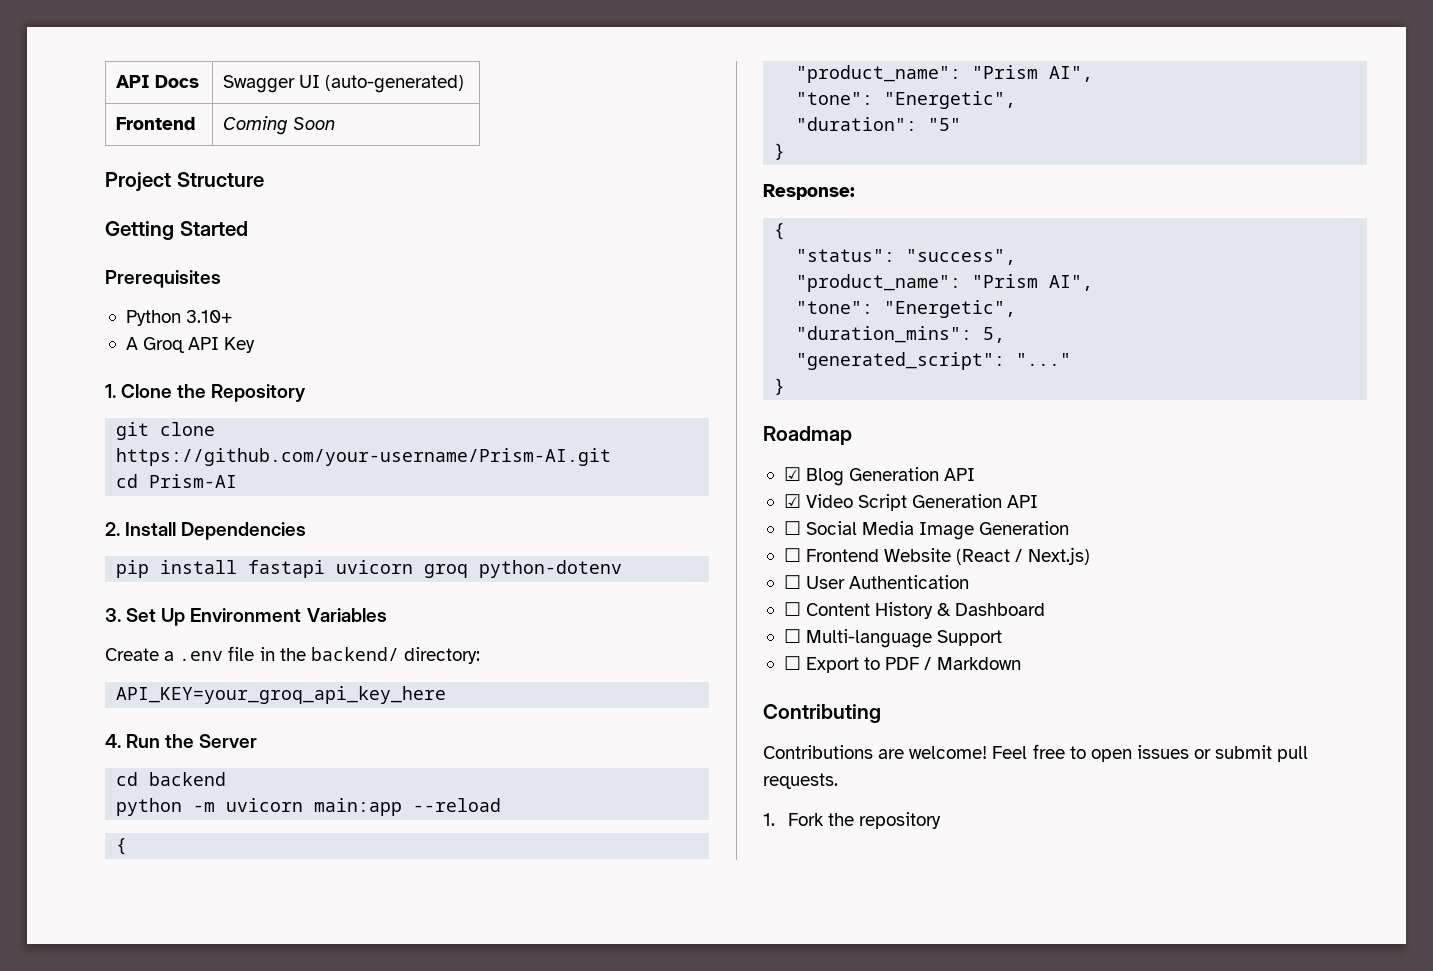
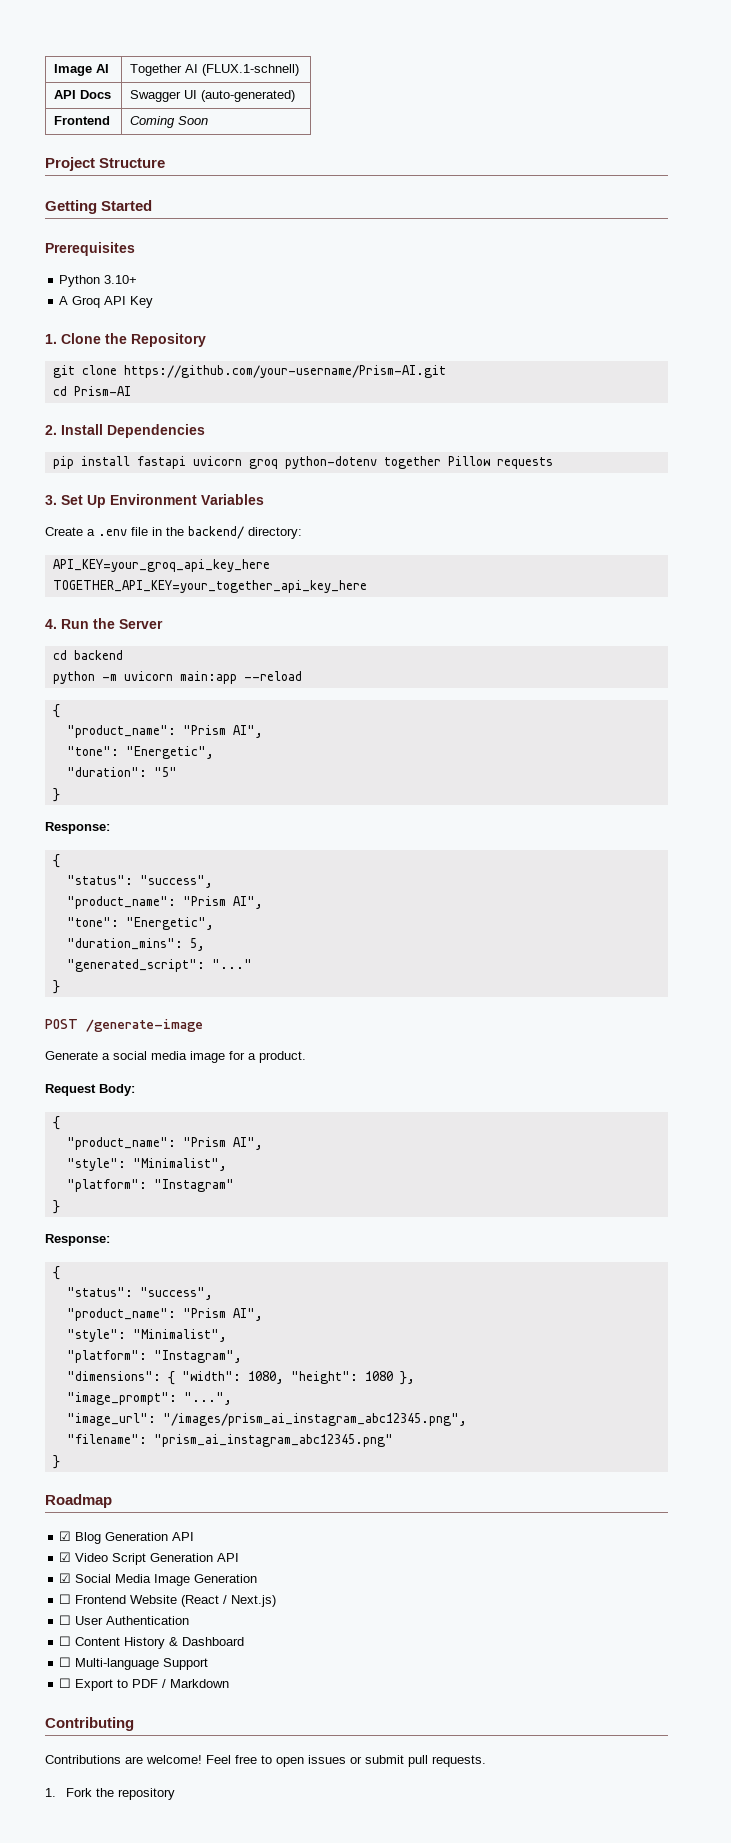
(115, 81) none -> [53,64,109,76] [129,64,299,76] Image AI | Together AI (FLUX.1-schnell) //
(623, 569) none -> [383,456,553,469] together Pillow requests
(447, 695) none -> [52,580,367,593] // TOGETHER_API_KEY=your_together_api_key_here
(786, 386) none -> [45,1019,203,1032] [45,1051,306,1063] [45,1084,135,1096] [52,1116,60,1130] [66,1137,263,1150] [66,1158,227,1171] [66,1179,234,1192] [52,1200,60,1214] [45,1234,110,1246] [52,1266,60,1280] [66,1287,213,1300] [66,1308,263,1321] [66,1329,227,1342] [66,1350,242,1363] [66,1371,415,1385] [66,1392,232,1405] [66,1413,467,1426] [66,1434,393,1447] [52,1455,60,1469] // POST /generate-image // Generate a social media image for a product. // Request Body: // { // "product_name": "Prism AI", // "style": "Minimalist", // "platform": "Instagram" // } // Response: // { // "status": "success", // "product_name": "Prism AI", // "style": "Minimalist", // "platform": "Instagram", // "dimensions": { "width": 1080, "height": 1080 }, // "image_prompt": "...", // "image_url": "/images/prism_ai_instagram_abc12345.png", // "filename": "prism_ai_instagram_abc12345.png" // }
[783,521,801,535] ☐ -> [59,1573,72,1583] ☑

